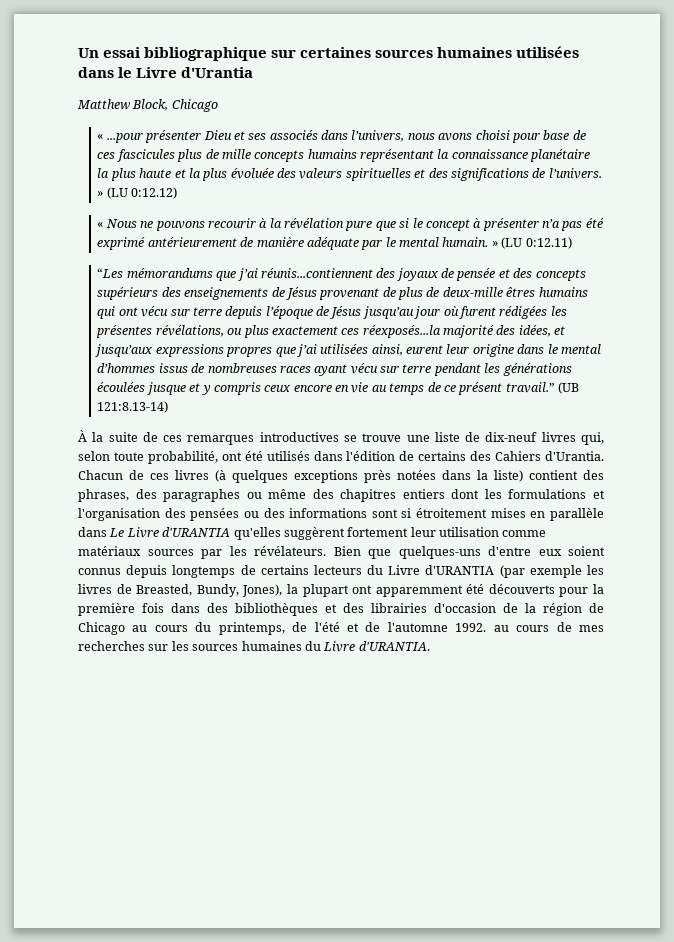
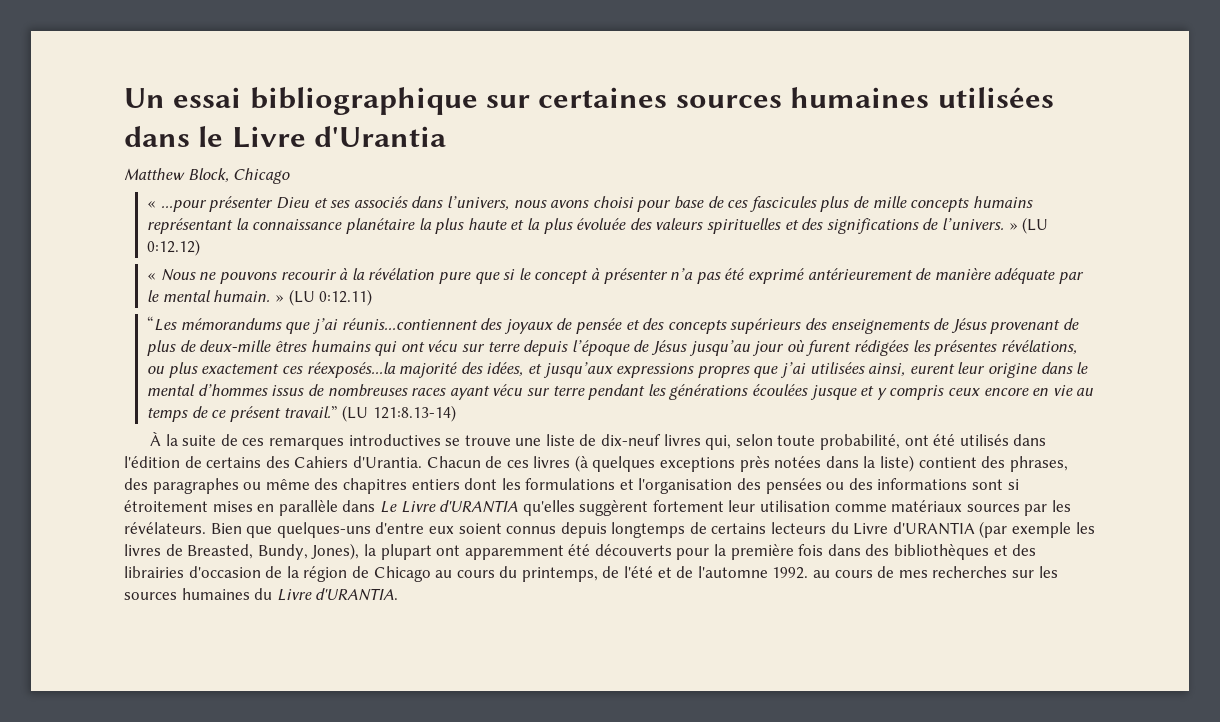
[557,382,579,394] (UB -> [342,405,369,422] (LU

